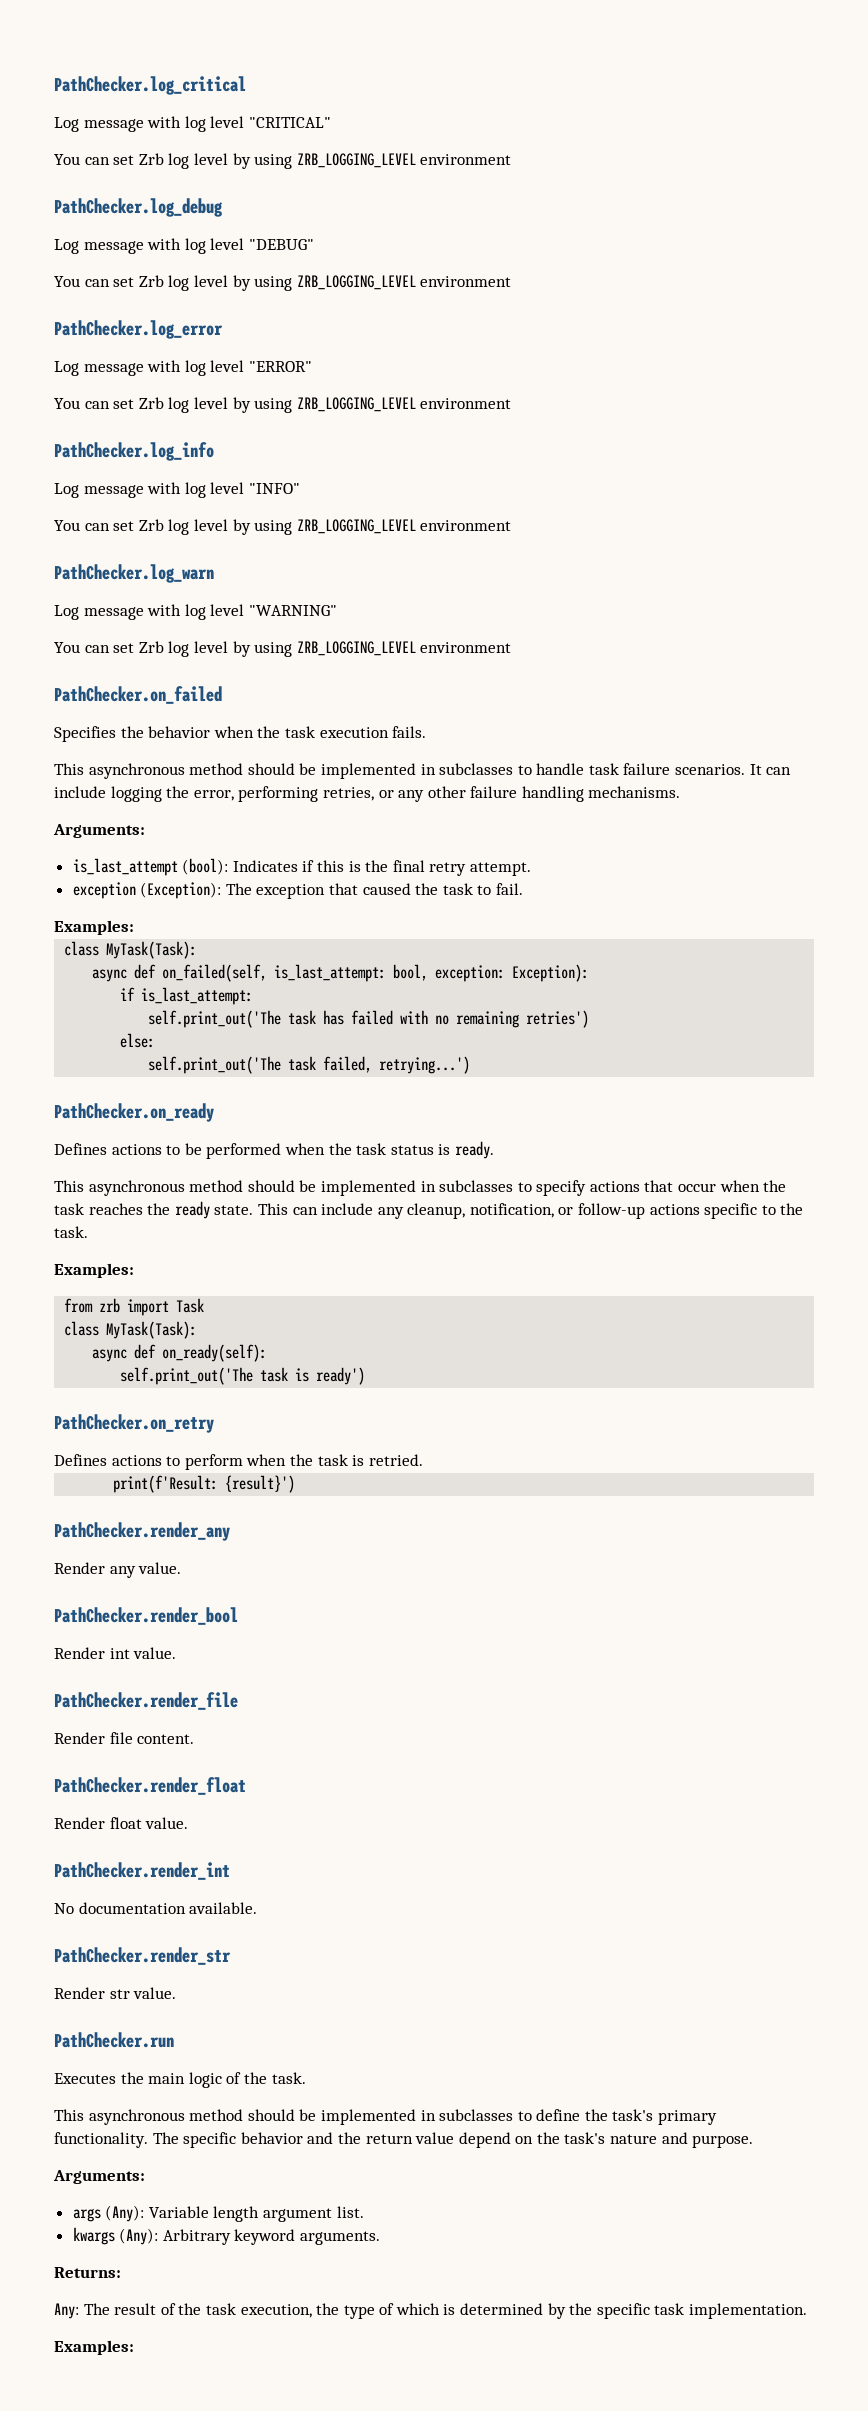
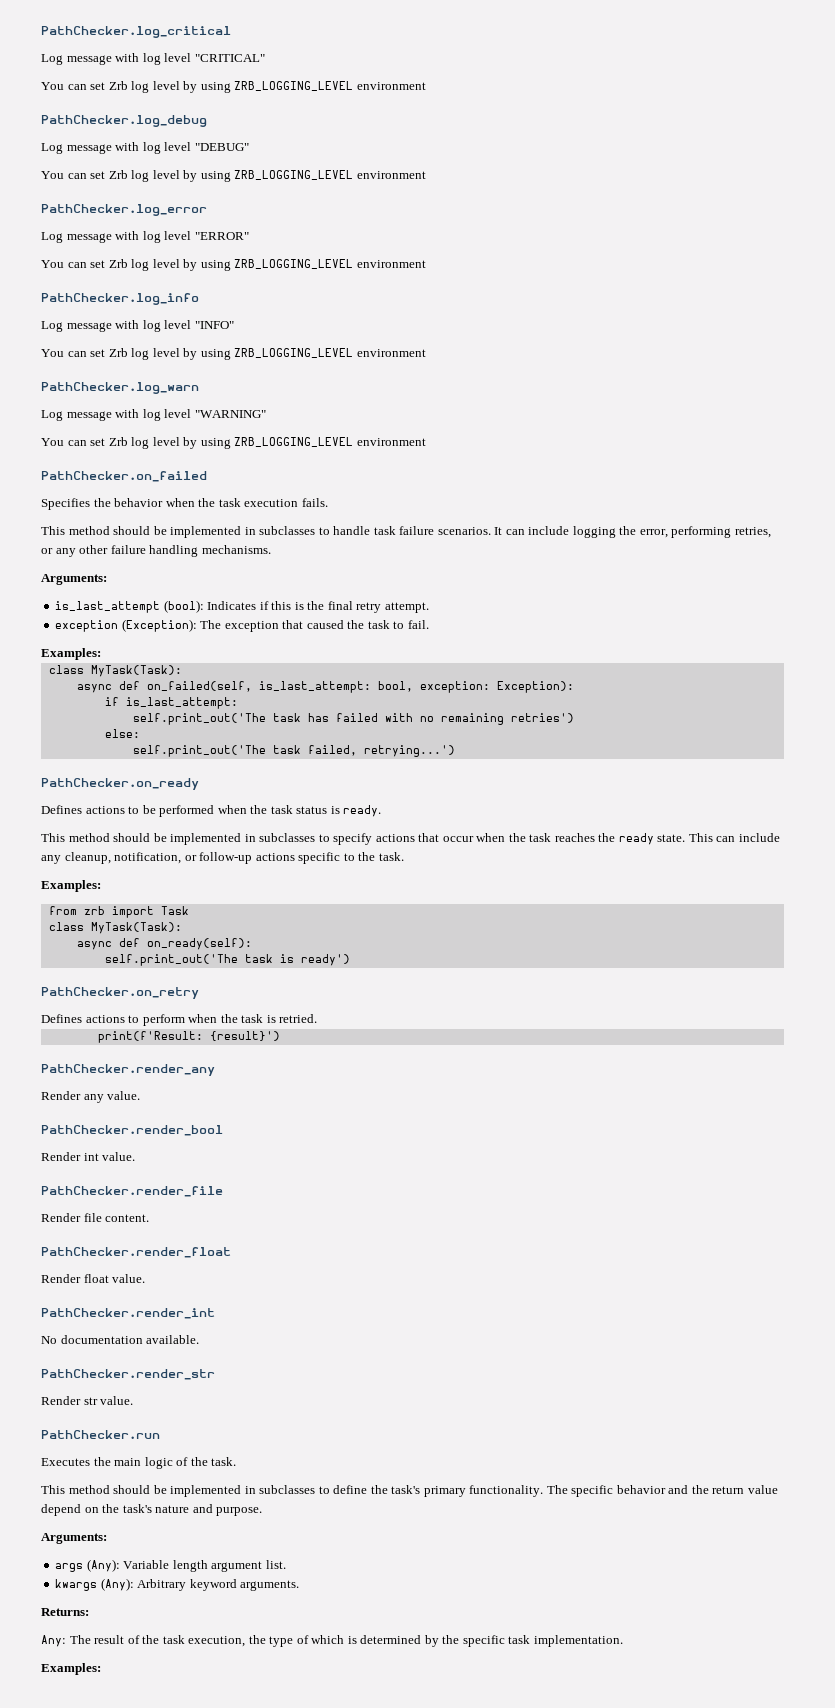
[88,763,185,779] asynchronous -> (65, 530) none
[88,1180,185,1196] asynchronous -> (65, 837) none
[88,2109,185,2125] asynchronous -> (65, 1489) none

